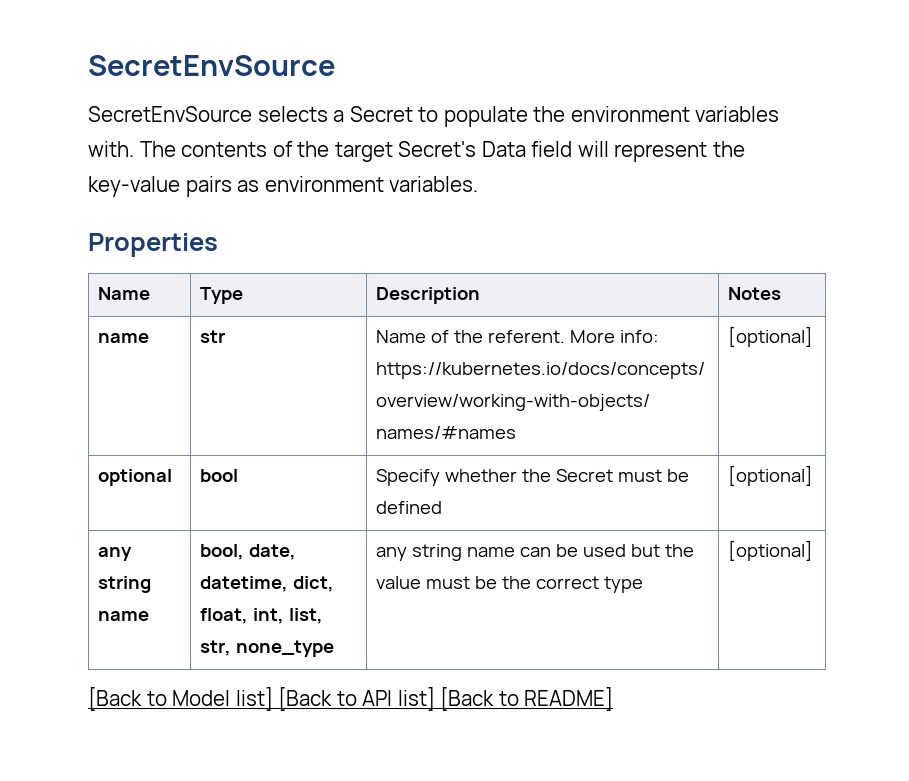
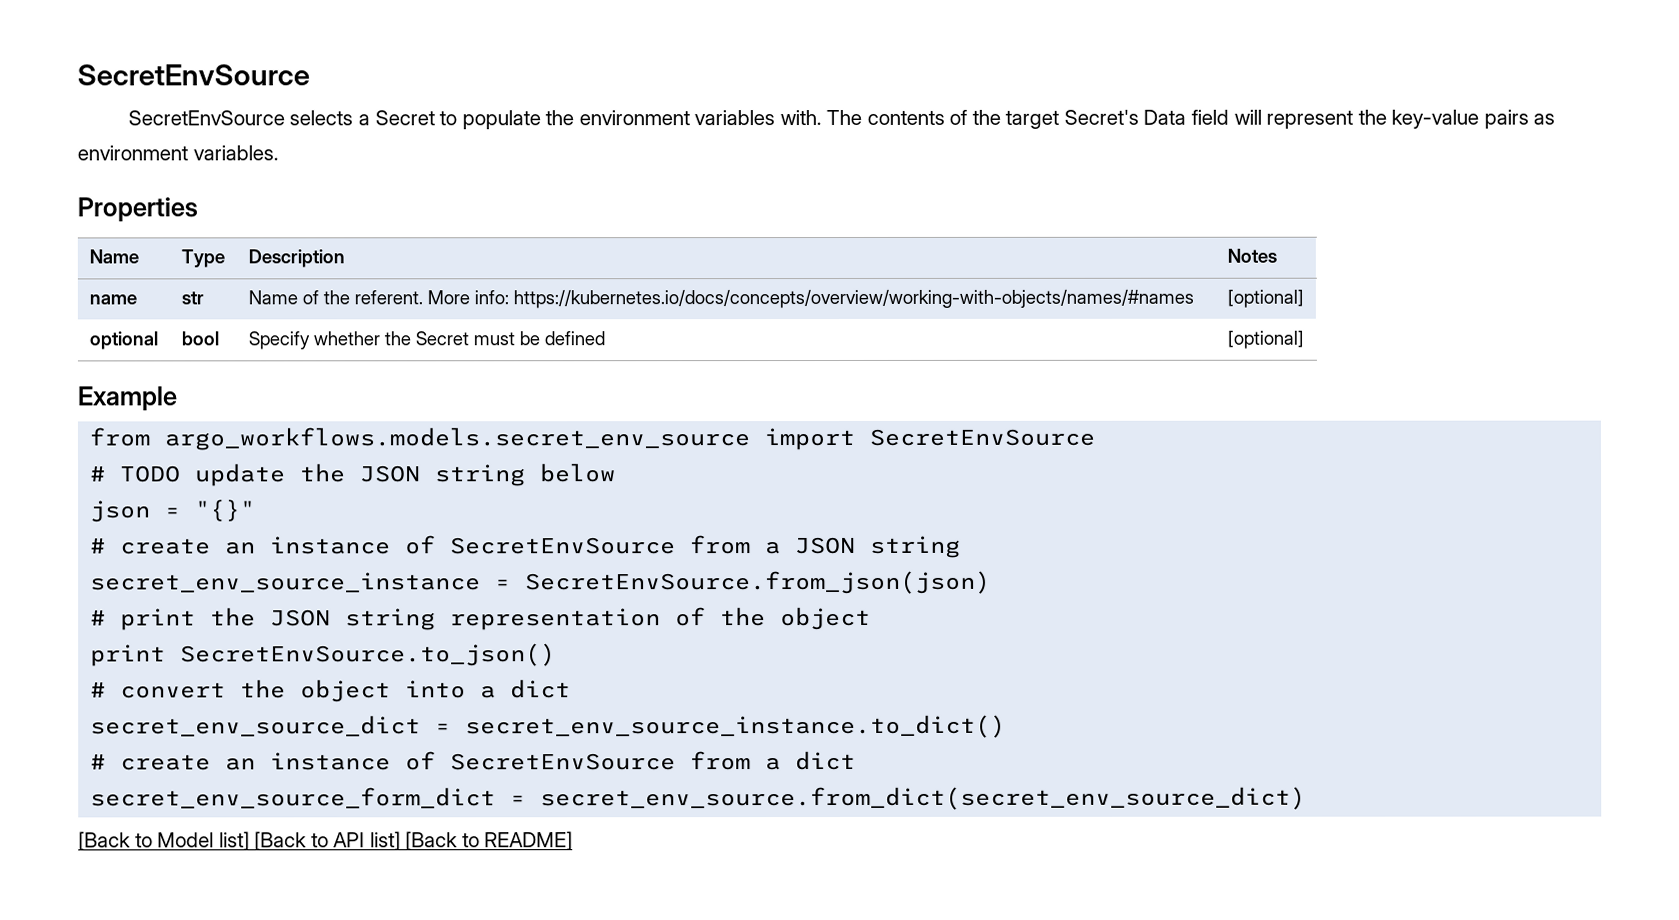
[98,547,133,561] [98,576,152,593] [98,611,150,621] [200,544,297,560] [200,576,335,592] [200,608,324,624] [200,640,335,657] [376,544,695,561] [376,576,644,593] [728,540,814,561] // any string name | bool, date, datetime, dict, float, int, list, str, none_type | any string name can be used but the value must be the correct type | [optional] -> [77,386,177,411] [89,427,1096,451] [90,463,617,487] [90,499,257,523] [90,535,962,558] [90,570,992,595] [90,606,872,631] [90,643,557,667] [90,679,572,703] [90,714,1007,739] [90,750,857,771] [90,786,1307,811] // Example // from argo_workflows.models.secret_env_source import SecretEnvSource // # TODO update the JSON string below // json = "{}" // # create an instance of SecretEnvSource from a JSON string // secret_env_source_instance = SecretEnvSource.from_json(json) // # print the JSON string representation of the object // print SecretEnvSource.to_json() // # convert the object into a dict // secret_env_source_dict = secret_env_source_instance.to_dict() // # create an instance of SecretEnvSource from a dict // secret_env_source_form_dict = secret_env_source.from_dict(secret_env_source_dict)

